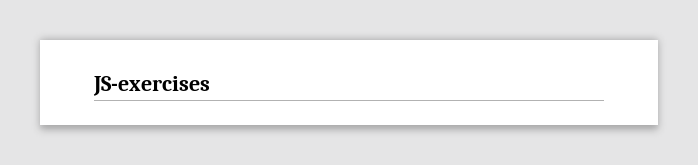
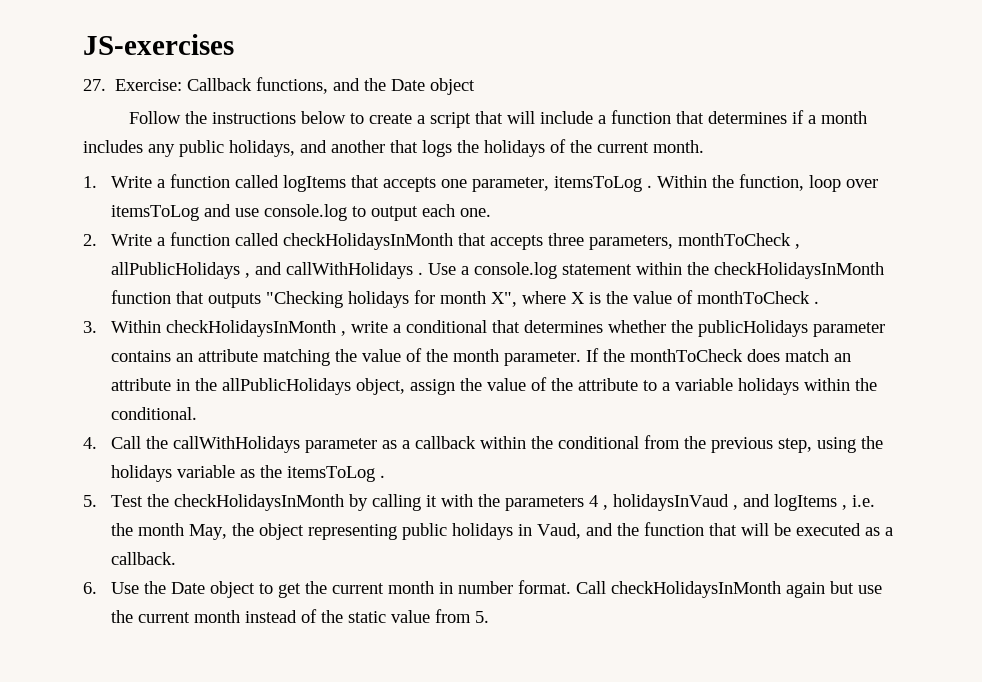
(210, 86) none -> [83,77,476,95] [128,110,867,128] [83,139,704,157] [83,174,879,192] [111,204,492,221] [83,232,801,250] [111,262,885,279] [111,290,820,308] [83,320,886,337] [111,348,852,366] [111,377,878,395] [111,407,198,420] [83,435,884,453] [111,465,386,482] [83,494,876,511] [111,522,894,540] [111,552,177,565] [83,580,883,598] [111,609,490,623] // 27. Exercise: Callback functions, and the Date object // Follow the instructions below to create a script that will include a function that determines if a month includes any public holidays, and another that logs the holidays of the current month. // 1. Write a function called logItems that accepts one parameter, itemsToLog . Within the function, loop over itemsToLog and use console.log to output each one. // 2. Write a function called checkHolidaysInMonth that accepts three parameters, monthToCheck , allPublicHolidays , and callWithHolidays . Use a console.log statement within the checkHolidaysInMonth function that outputs "Checking holidays for month X", where X is the value of monthToCheck . // 3. Within checkHolidaysInMonth , write a conditional that determines whether the publicHolidays parameter contains an attribute matching the value of the month parameter. If the monthToCheck does match an attribute in the allPublicHolidays object, assign the value of the attribute to a variable holidays within the conditional. // 4. Call the callWithHolidays parameter as a callback within the conditional from the previous step, using the holidays variable as the itemsToLog . // 5. Test the checkHolidaysInMonth by calling it with the parameters 4 , holidaysInVaud , and logItems , i.e. the month May, the object representing public holidays in Vaud, and the function that will be executed as a callback. // 6. Use the Date object to get the current month in number format. Call checkHolidaysInMonth again but use the current month instead of the static value from 5.

